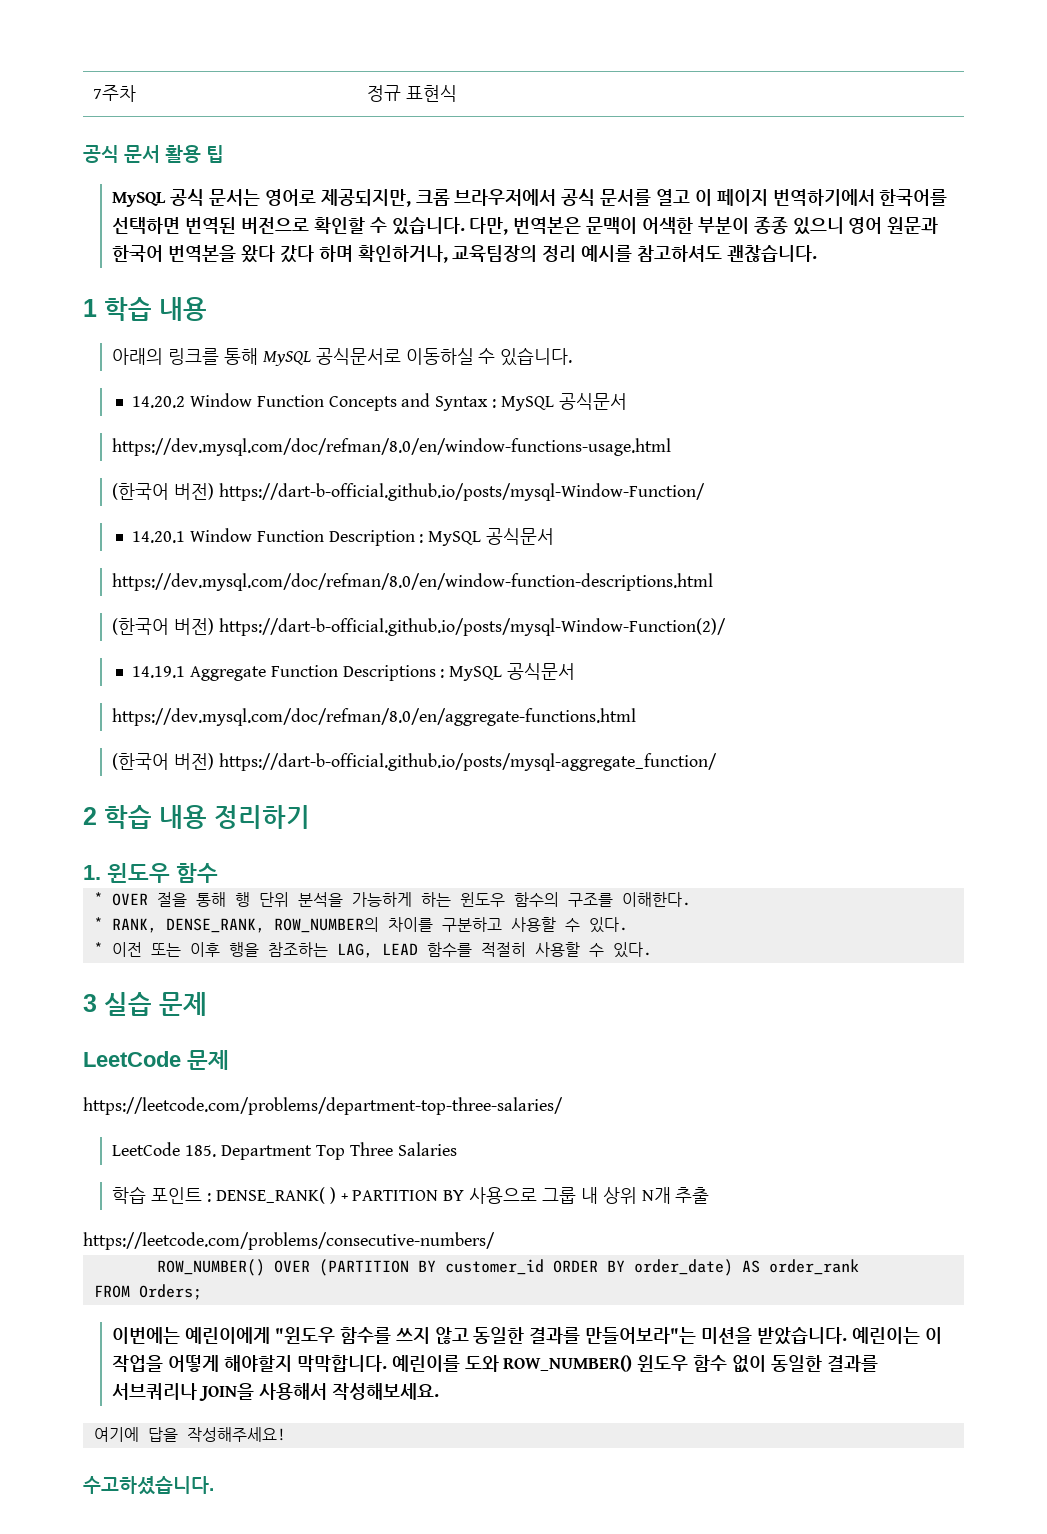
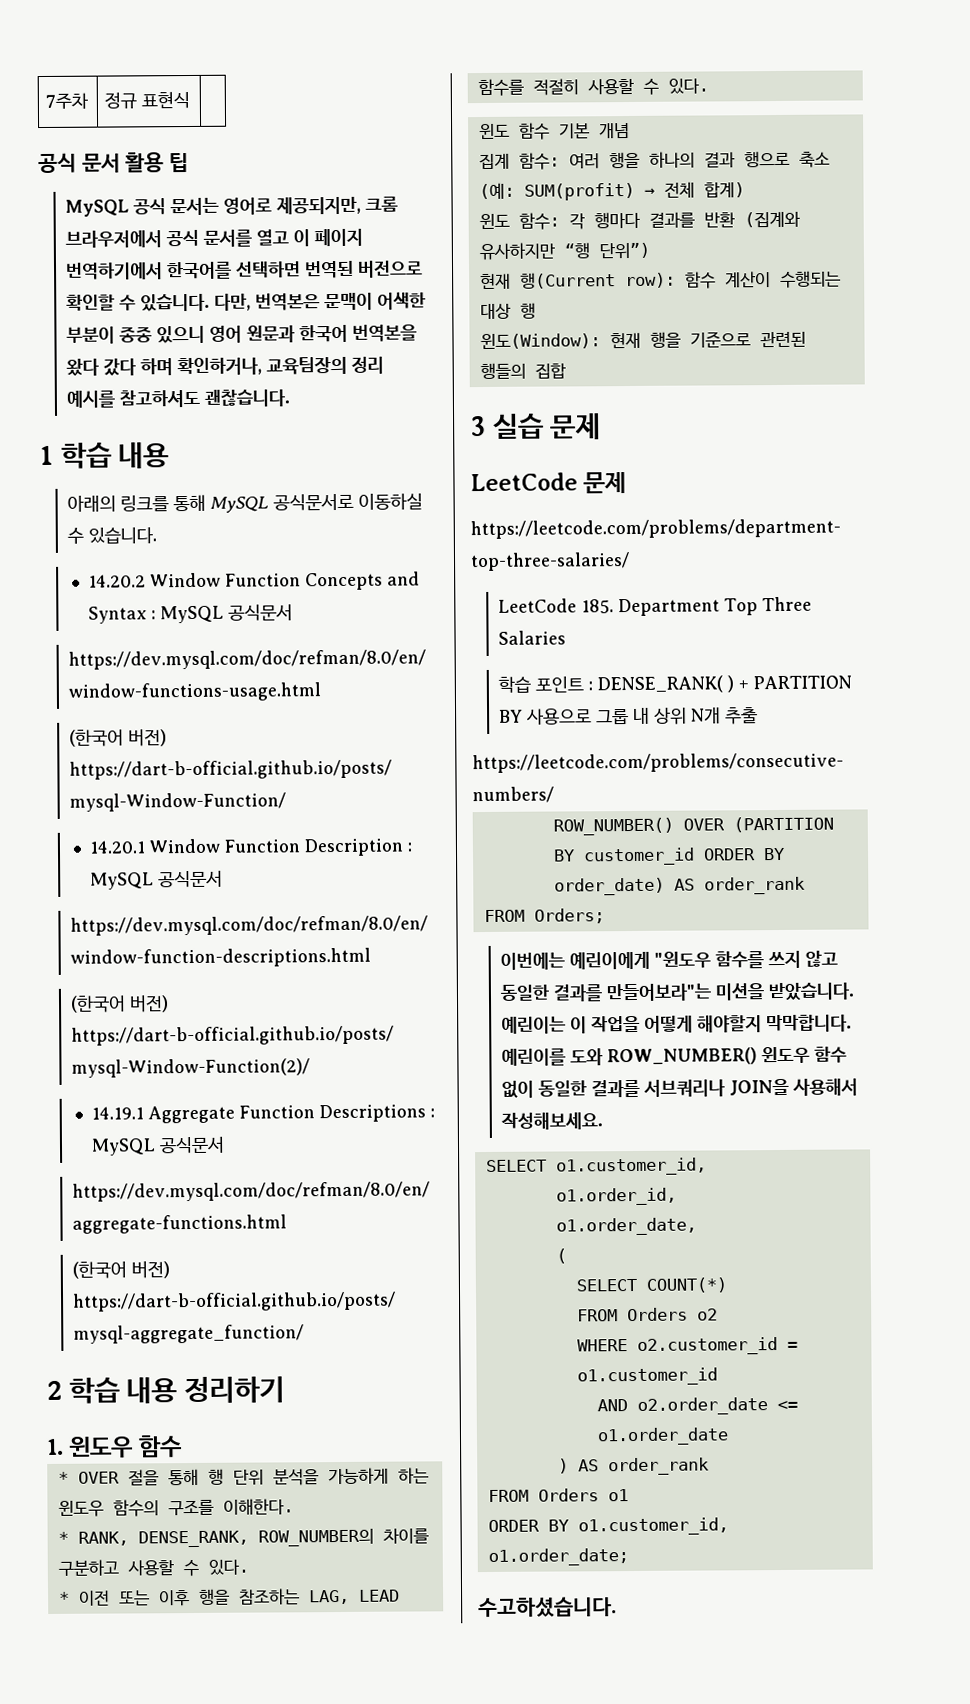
(652, 950) none -> [478,122,630,140] [478,150,830,170] [478,181,745,201] [478,211,801,230] [478,242,650,261] [479,270,841,290] [479,302,536,320] [479,331,806,350] [479,362,566,380] // 윈도 함수 기본 개념 // 집계 함수: 여러 행을 하나의 결과 행으로 축소 (예: SUM(profit) → 전체 합계) // 윈도 함수: 각 행마다 결과를 반환 (집계와 유사하지만 “행 단위”) // 현재 행(Current row): 함수 계산이 수행되는 대상 행 // 윈도(Window): 현재 행을 기준으로 관련된 행들의 집합
[93,1427,286,1442] 여기에 답을 작성해주세요! -> [485,1157,707,1176] [555,1187,677,1206] [555,1217,697,1236] [555,1248,567,1264] [575,1277,728,1293] [576,1307,718,1322] [576,1337,798,1355] [576,1367,718,1386] [596,1397,798,1415] [596,1427,729,1446] [557,1457,709,1476] [487,1488,629,1502] [487,1517,729,1536] [487,1548,629,1566] SELECT o1.customer_id, // o1.order_id, // o1.order_date, // ( // SELECT COUNT(*) // FROM Orders o2 // WHERE o2.customer_id = o1.customer_id // AND o2.order_date <= o1.order_date // ) AS order_rank // FROM Orders o1 // ORDER BY o1.customer_id, o1.order_date;

